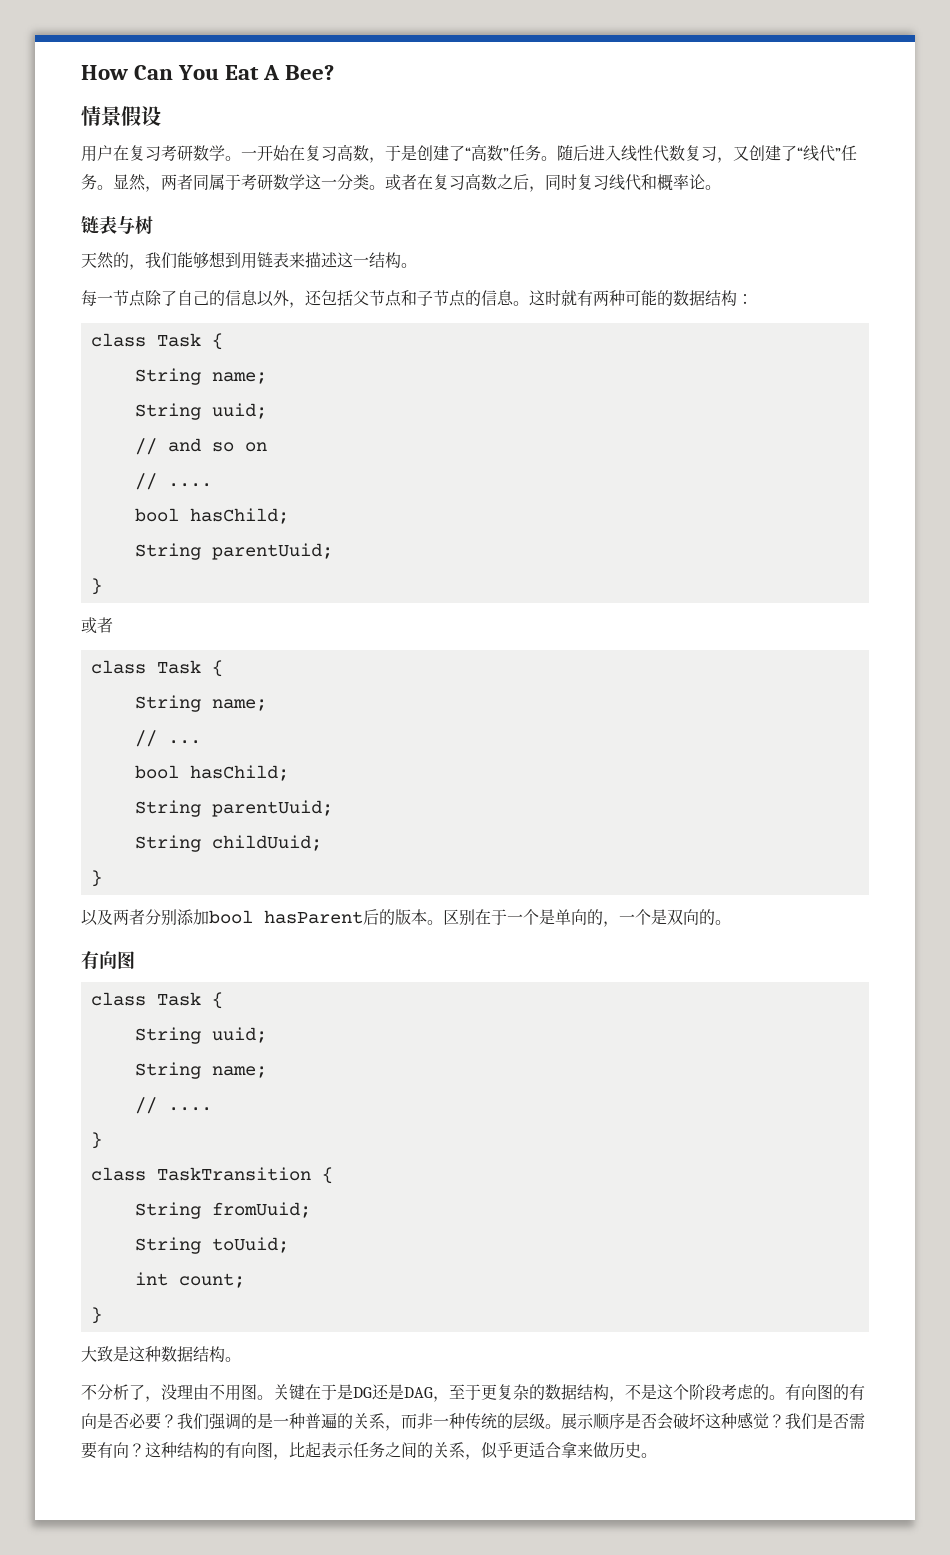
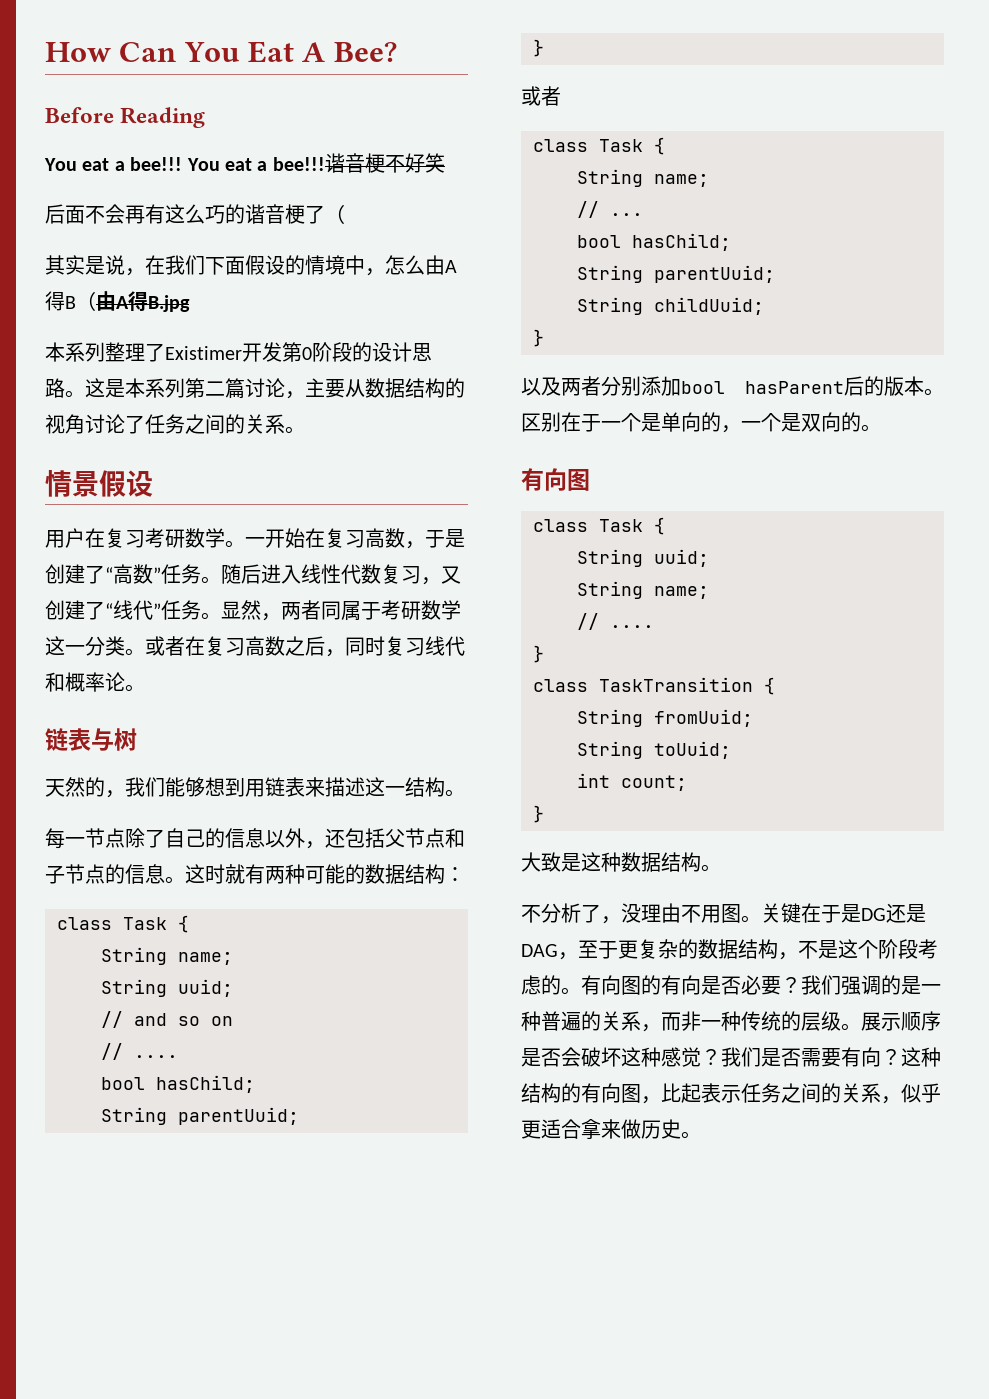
(335, 72) none -> [45,107,206,128] [44,153,445,173] [45,204,345,224] [45,255,457,276] [45,291,190,312] [45,342,432,362] [45,378,465,399] [45,414,305,434] // Before Reading // You eat a bee!!! You eat a bee!!!谐音梗不好笑 // 后面不会再有这么巧的谐音梗了（ // 其实是说，在我们下面假设的情境中，怎么由A得B（由A得B.jpg // 本系列整理了Existimer开发第0阶段的设计思路。这是本系列第二篇讨论，主要从数据结构的视角讨论了任务之间的关系。

